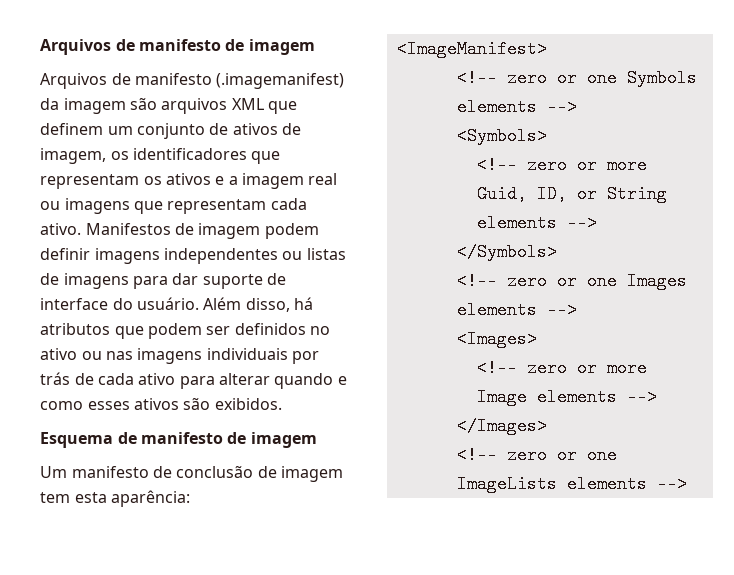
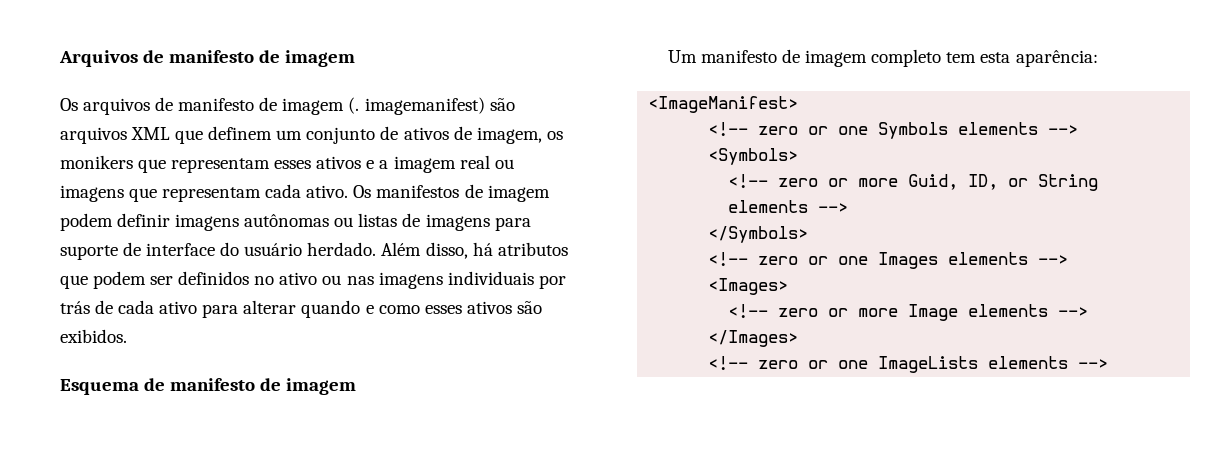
[40,73,345,89] [40,98,126,114] Arquivos de manifesto (.imagemanifest) da imagem -> [59,97,485,115] Os arquivos de manifesto de imagem (. imagemanifest)
[132,148,281,164] [40,174,162,189] identificadores que representam os -> [59,155,312,173] monikers que representam esses
[85,223,171,235] Manifestos -> [353,185,460,198] Os manifestos
[163,248,278,264] independentes -> [244,214,330,227] autônomas
[172,273,199,285] dar -> (531, 224) none
[136,297,199,310] usuário. -> [244,242,377,256] usuário herdado.
[176,465,343,482] conclusão de imagem -> [805,49,942,67] imagem completo

